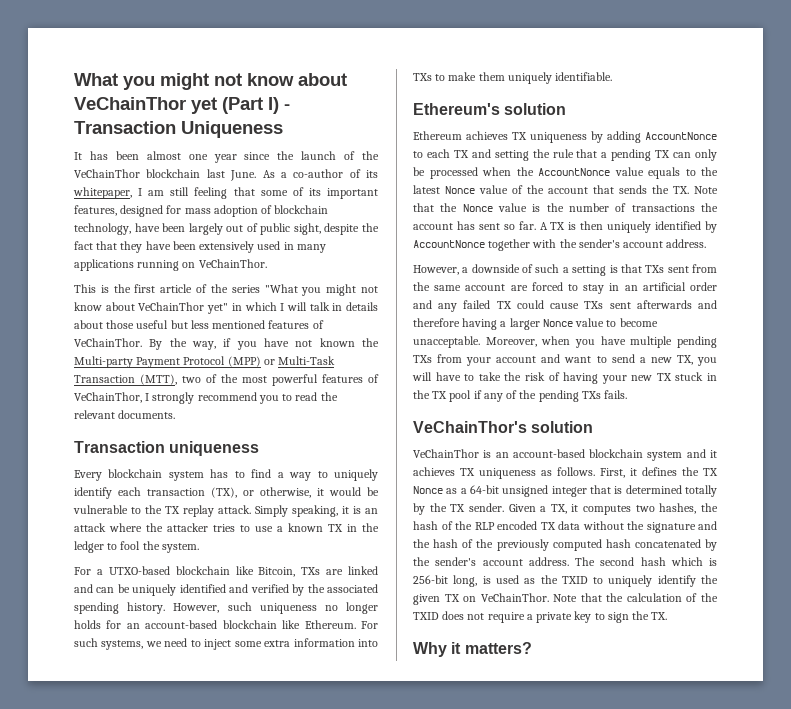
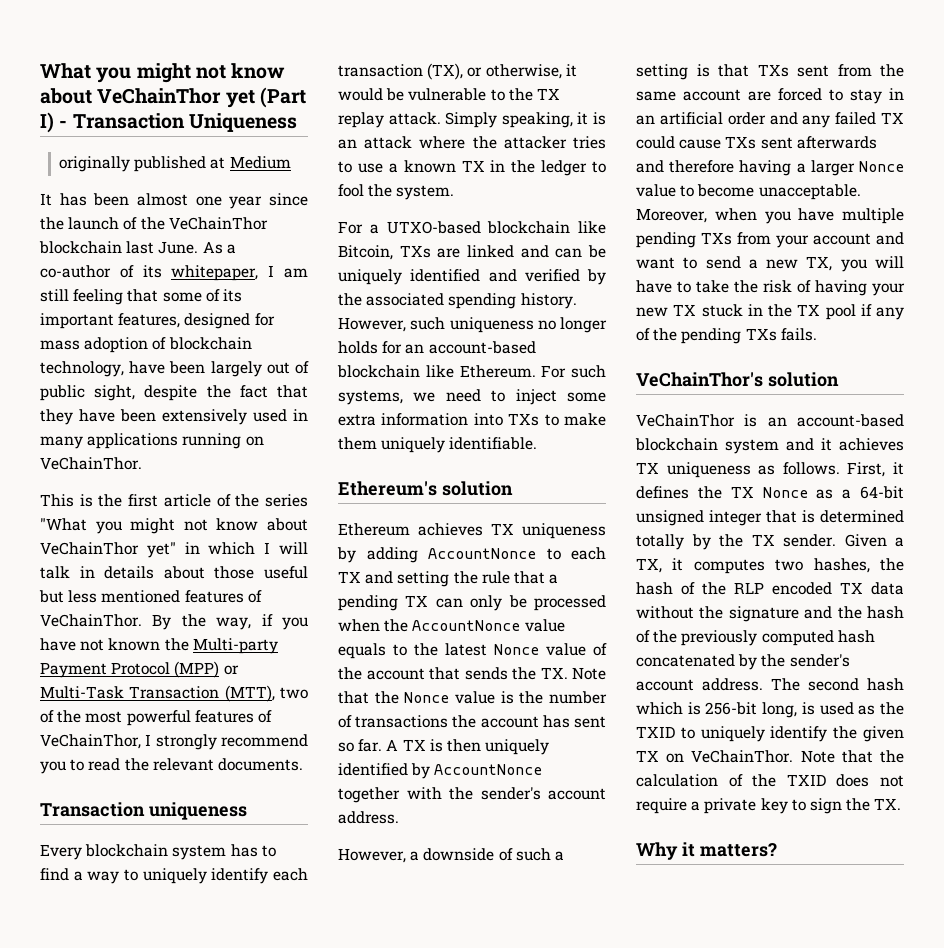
(283, 129) none -> [59,156,291,172] // originally published at Medium

